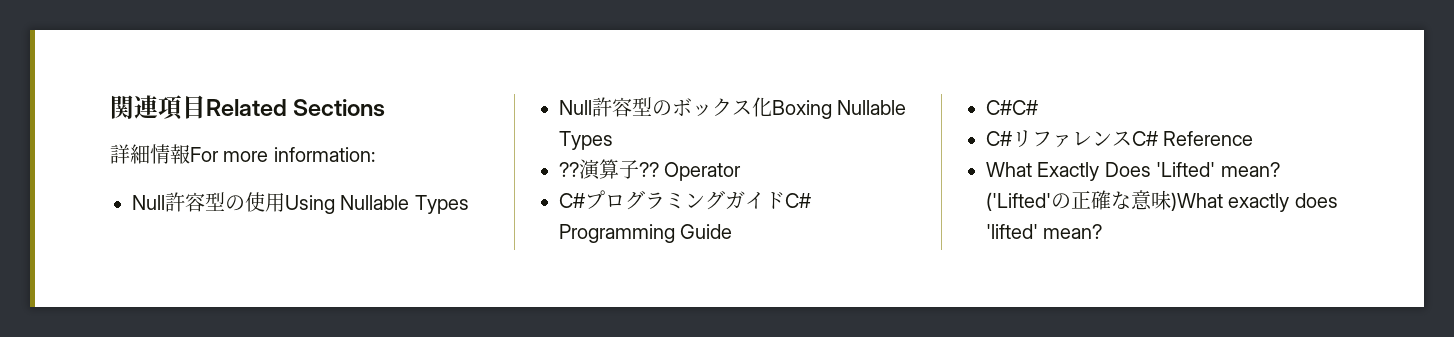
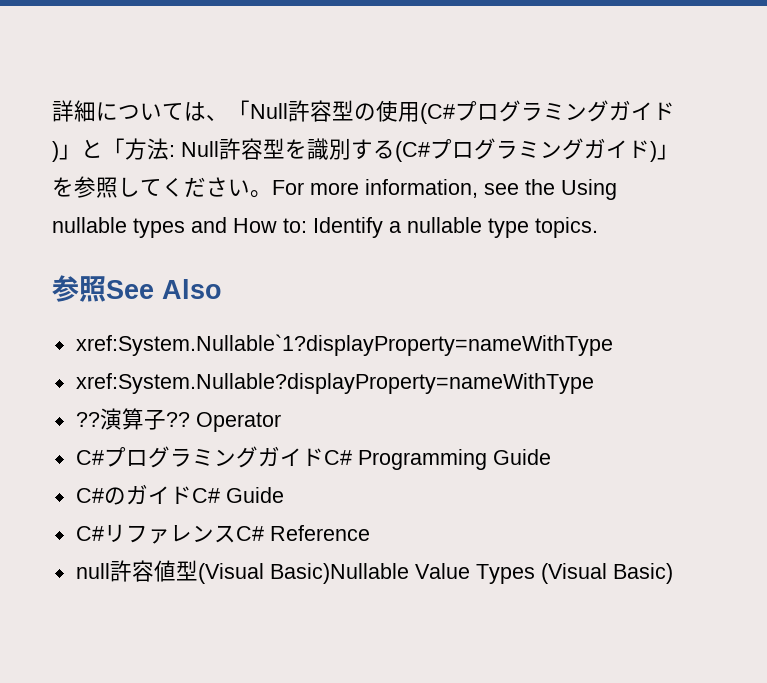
[110,95,386,120] [110,144,375,164] [132,192,469,214] [559,97,907,119] [559,131,613,150] 関連項目Related Sections // 詳細情報For more information: // Null許容型の使用Using Nullable Types // Null許容型のボックス化Boxing Nullable Types -> [52,100,675,124] [52,138,679,162] [52,176,617,200] [52,217,598,238] [52,275,222,302] [75,334,613,356] [75,373,594,394] 詳細については、「Null許容型の使用(C#プログラミングガイド)」と「方法: Null許容型を識別する(C#プログラミングガイド)」を参照してください。For more information, see the Using nullable types and How to: Identify a nullable type topics. // 参照See Also // xref:System.Nullable`1?displayProperty=nameWithType // xref:System.Nullable?displayProperty=nameWithType
[986,100,1038,115] C#C# -> [75,484,284,505] C#のガイドC# Guide
[986,162,1280,181] [986,190,1338,212] [986,224,1103,239] What Exactly Does 'Lifted' mean? ('Lifted'の正確な意味)What exactly does 'lifted' mean? -> [75,560,673,584] null許容値型(Visual Basic)Nullable Value Types (Visual Basic)

